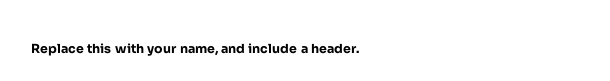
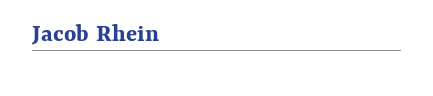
[31,43,359,56] Replace this with your name, and include a header. -> [31,24,159,45] Jacob Rhein

